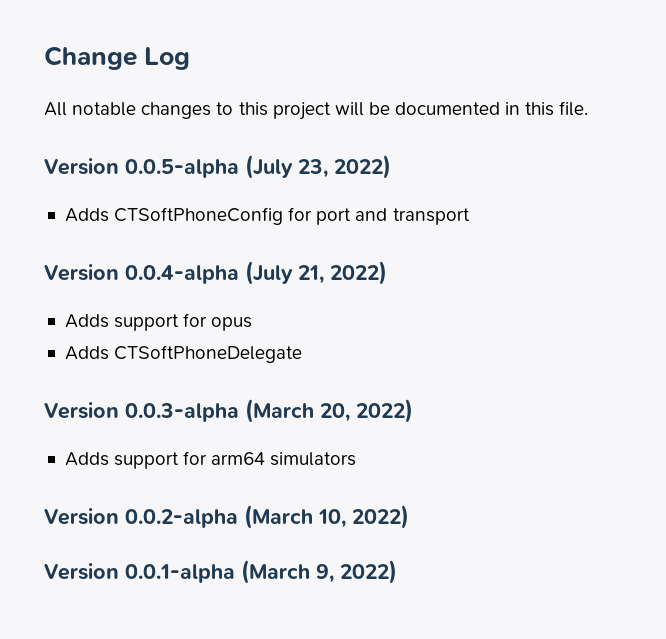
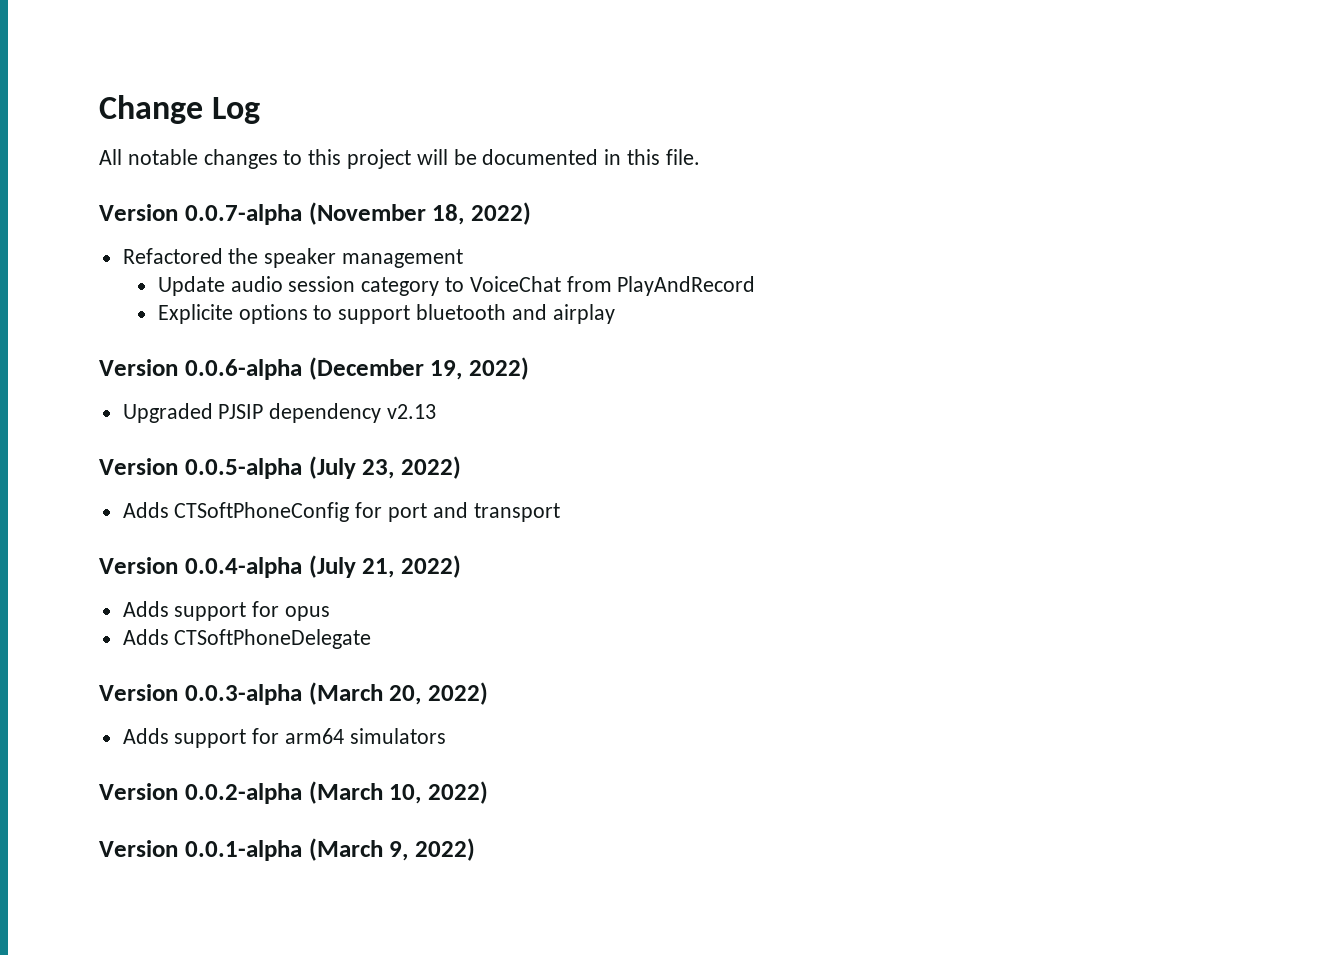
(589, 108) none -> [99,202,531,225] [122,248,464,268] [157,276,756,296] [157,304,615,324] [99,357,529,380] [122,403,437,423] // Version 0.0.7-alpha (November 18, 2022) // Refactored the speaker management // Update audio session category to VoiceChat from PlayAndRecord // Explicite options to support bluetooth and airplay // Version 0.0.6-alpha (December 19, 2022) // Upgraded PJSIP dependency v2.13

